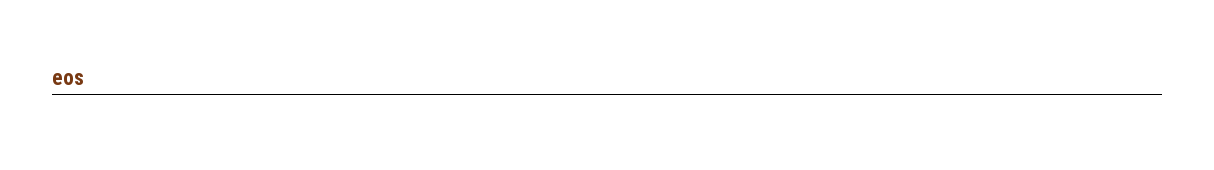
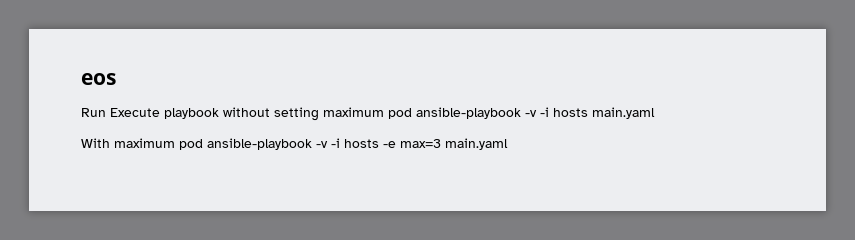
(84, 79) none -> [81,107,655,121] [81,138,508,150] // Run Execute playbook without setting maximum pod ansible-playbook -v -i hosts main.yaml // With maximum pod ansible-playbook -v -i hosts -e max=3 main.yaml

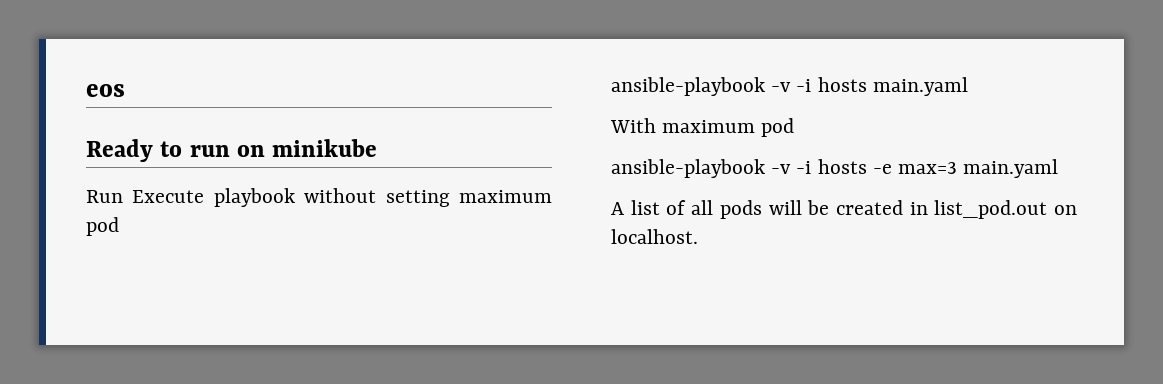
(116, 79) none -> [86,139,378,162] // Ready to run on minikube
(412, 113) none -> (119, 226) //
(203, 144) none -> (795, 127) //
(508, 144) none -> [611,200,1077,219] [611,229,698,244] // A list of all pods will be created in list_pod.out on localhost.

